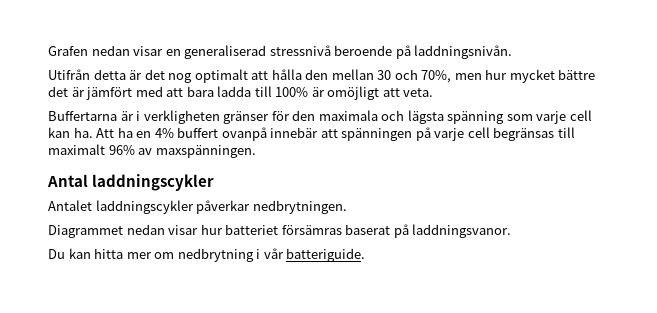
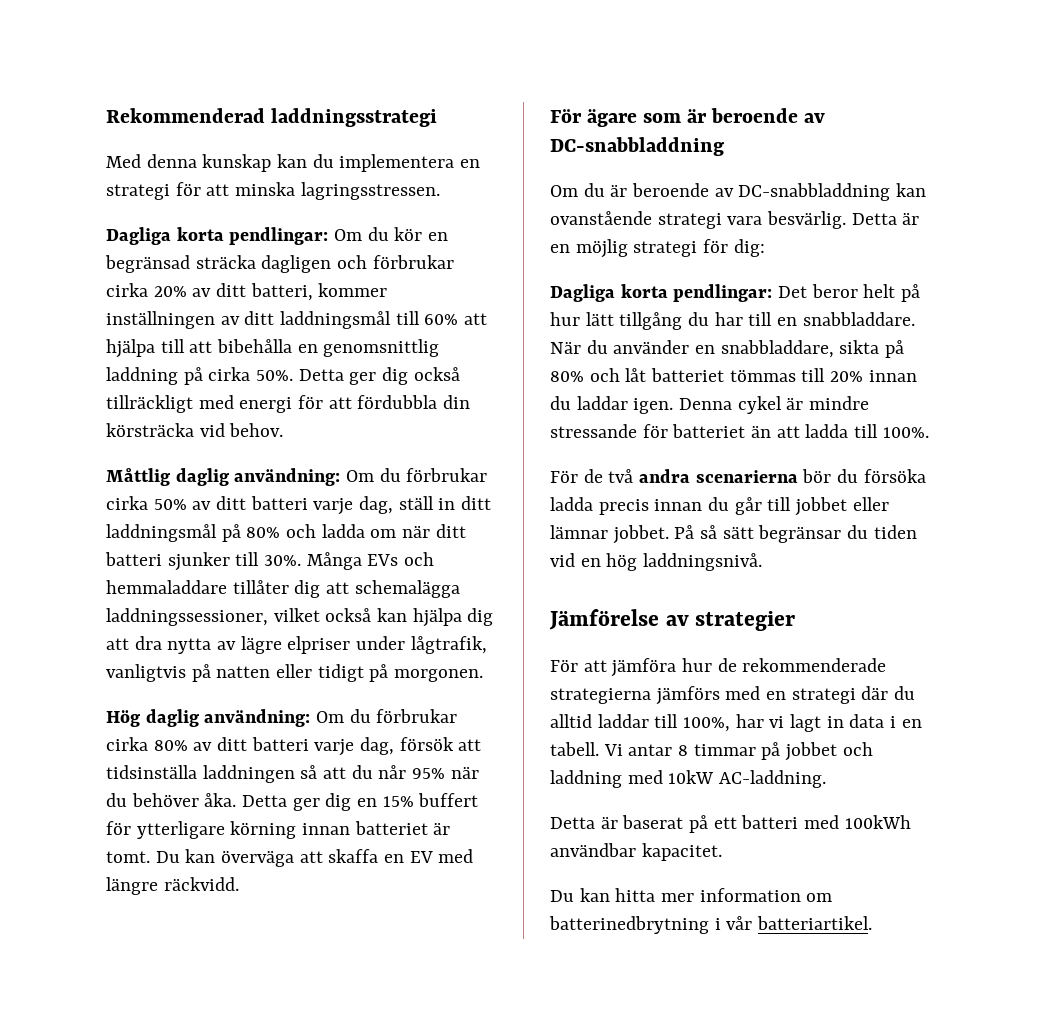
[48,45,513,59] [48,69,596,83] [48,86,434,100] [48,110,592,124] [48,127,575,141] [48,144,256,158] [47,174,215,191] [48,200,347,214] [48,224,512,238] Grafen nedan visar en generaliserad stressnivå beroende på laddningsnivån. // Utifrån detta är det nog optimalt att hålla den mellan 30 och 70%, men hur mycket bättre det är jämfört med att bara ladda till 100% är omöjligt att veta. // Buffertarna är i verkligheten gränser för den maximala och lägsta spänning som varje cell kan ha. Att ha en 4% buffert ovanpå innebär att spänningen på varje cell begränsas till maximalt 96% av maxspänningen. // Antal laddningscykler // Antalet laddningscykler påverkar nedbrytningen. // Diagrammet nedan visar hur batteriet försämras baserat på laddningsvanor. -> [106,108,438,127] [106,154,481,172] [106,182,440,200] [106,227,449,245] [105,255,454,273] [106,283,388,301] [106,311,488,329] [106,339,440,358] [106,367,460,385] [106,395,471,413] [106,423,284,437] [106,468,488,486] [106,496,492,515] [106,524,466,542] [105,552,435,571] [106,580,460,598] [106,608,494,627] [106,636,487,654] [106,664,484,682] [106,709,458,727] [106,737,482,756] [106,765,479,783] [106,793,479,811] [106,821,451,839] [106,849,474,867] [106,877,239,895] [550,108,826,127] [550,137,724,156] [550,183,927,201] [550,211,920,229] [550,239,765,258] [550,284,921,302] [550,312,915,330] [550,340,905,358] [550,368,917,382] [550,396,870,414] [550,424,929,438] [550,469,926,483] [550,497,889,516] [550,525,917,544] [550,553,763,571] [549,609,796,631] [550,658,887,677] [550,686,916,705] [550,714,922,732] [550,742,873,761] [550,770,827,788] [550,815,911,833] [550,843,722,861] Rekommenderad laddningsstrategi // Med denna kunskap kan du implementera en strategi för att minska lagringsstressen. // Dagliga korta pendlingar: Om du kör en begränsad sträcka dagligen och förbrukar cirka 20% av ditt batteri, kommer inställningen av ditt laddningsmål till 60% att hjälpa till att bibehålla en genomsnittlig laddning på cirka 50%. Detta ger dig också tillräckligt med energi för att fördubbla din körsträcka vid behov. // Måttlig daglig användning: Om du förbrukar cirka 50% av ditt batteri varje dag, ställ in ditt laddningsmål på 80% och ladda om när ditt batteri sjunker till 30%. Många EVs och hemmaladdare tillåter dig att schemalägga laddningssessioner, vilket också kan hjälpa dig att dra nytta av lägre elpriser under lågtrafik, vanligtvis på natten eller tidigt på morgonen. // Hög daglig användning: Om du förbrukar cirka 80% av ditt batteri varje dag, försök att tidsinställa laddningen så att du når 95% när du behöver åka. Detta ger dig en 15% buffert för ytterligare körning innan batteriet är tomt. Du kan överväga att skaffa en EV med längre räckvidd. // För ägare som är beroende av DC-snabbladdning // Om du är beroende av DC-snabbladdning kan ovanstående strategi vara besvärlig. Detta är en möjlig strategi för dig: // Dagliga korta pendlingar: Det beror helt på hur lätt tillgång du har till en snabbladdare. När du använder en snabbladdare, sikta på 80% och låt batteriet tömmas till 20% innan du laddar igen. Denna cykel är mindre stressande för batteriet än att ladda till 100%. // För de två andra scenarierna bör du försöka ladda precis innan du går till jobbet eller lämnar jobbet. På så sätt begränsar du tiden vid en hög laddningsnivå. // Jämförelse av strategier // För att jämföra hur de rekommenderade strategierna jämförs med en strategi där du alltid laddar till 100%, har vi lagt in data i en tabell. Vi antar 8 timmar på jobbet och laddning med 10kW AC-laddning. // Detta är baserat på ett batteri med 100kWh användbar kapacitet.
[154,248,254,262] om nedbrytning -> [699,888,833,902] [549,916,709,934] information om batterinedbrytning
[286,248,366,262] batteriguide. -> [757,916,873,930] batteriartikel.

